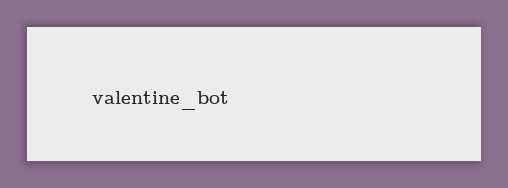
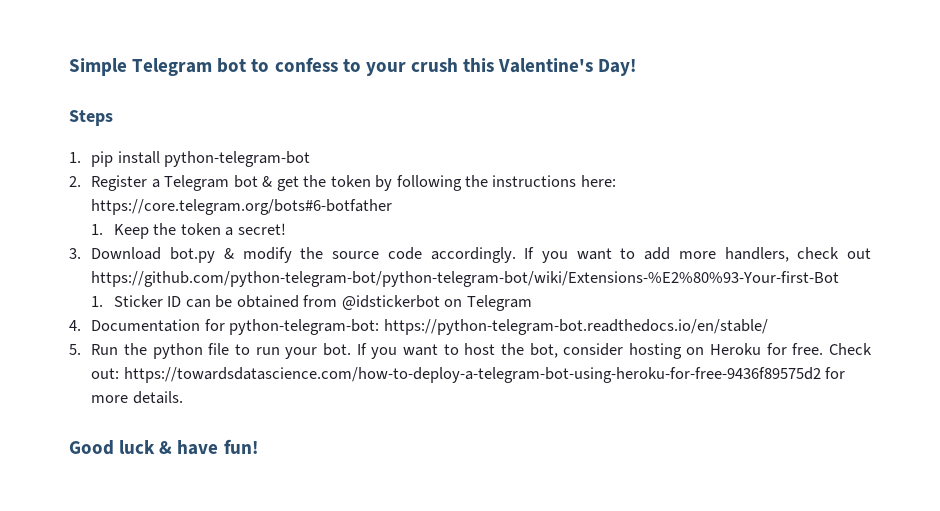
[92,91,229,110] valentine_bot -> [69,57,637,76] [69,110,113,126] [69,151,311,167] [69,175,616,191] [91,199,393,215] [91,223,286,239] [69,247,872,263] [91,271,840,287] [91,295,532,311] [69,319,768,335] [69,343,873,359] [91,367,846,383] [91,391,183,404] [69,439,258,455] Simple Telegram bot to confess to your crush this Valentine's Day! // Steps // 1. pip install python-telegram-bot // 2. Register a Telegram bot & get the token by following the instructions here: https://core.telegram.org/bots#6-botfather // 1. Keep the token a secret! // 3. Download bot.py & modify the source code accordingly. If you want to add more handlers, check out https://github.com/python-telegram-bot/python-telegram-bot/wiki/Extensions-%E2%80%93-Your-first-Bot // 1. Sticker ID can be obtained from @idstickerbot on Telegram // 4. Documentation for python-telegram-bot: https://python-telegram-bot.readthedocs.io/en/stable/ // 5. Run the python file to run your bot. If you want to host the bot, consider hosting on Heroku for free. Check out: https://towardsdatascience.com/how-to-deploy-a-telegram-bot-using-heroku-for-free-9436f89575d2 for more details. // Good luck & have fun!

